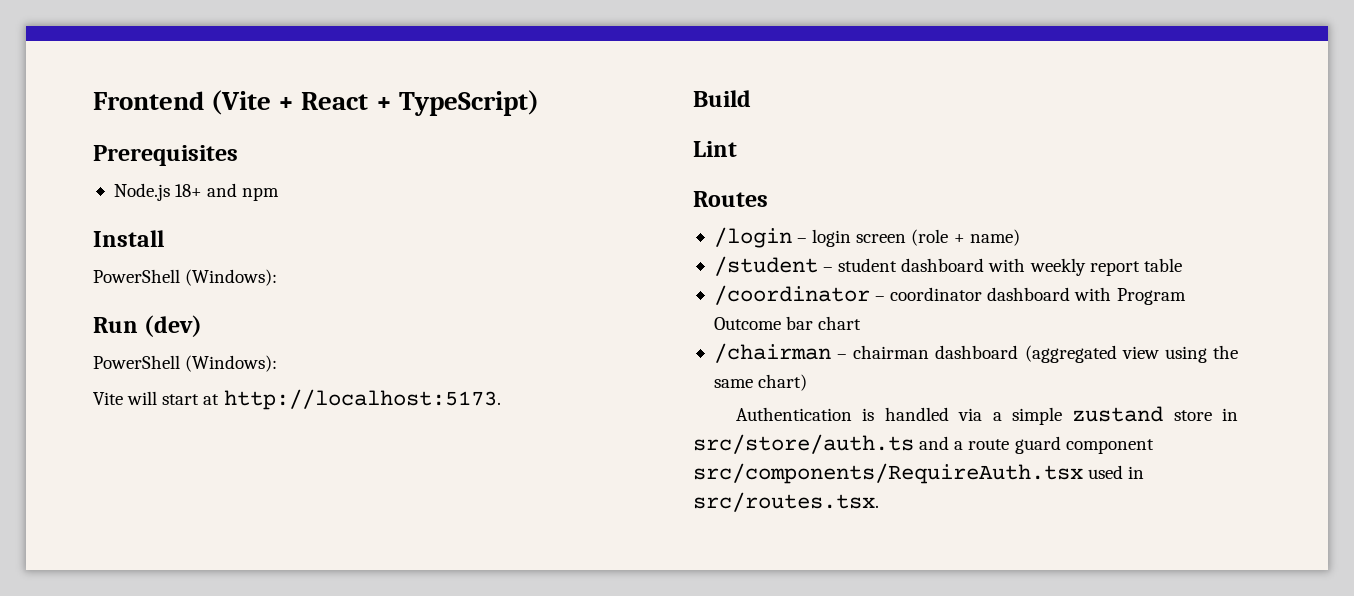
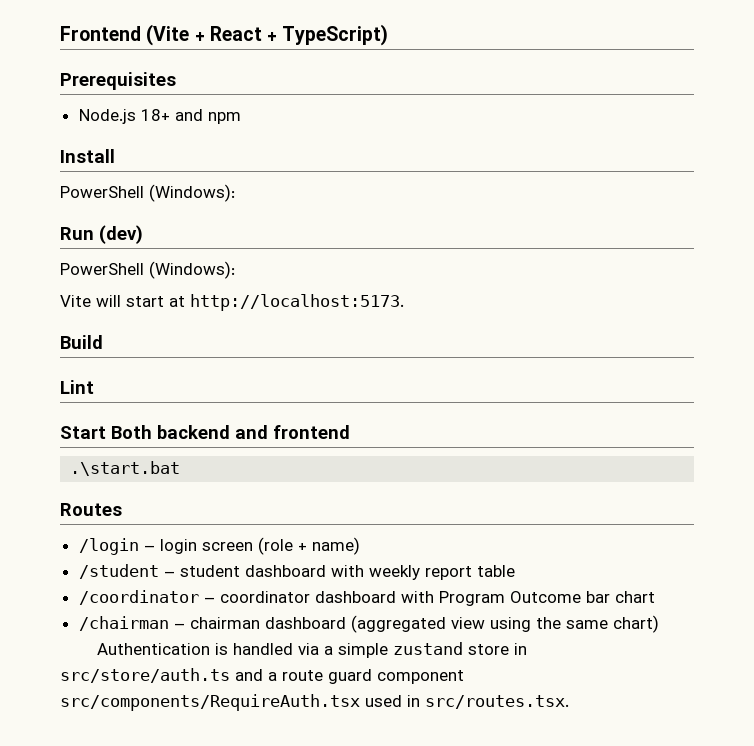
(737, 149) none -> [60,425,350,439] [70,461,181,476] // Start Both backend and frontend // .\start.bat

